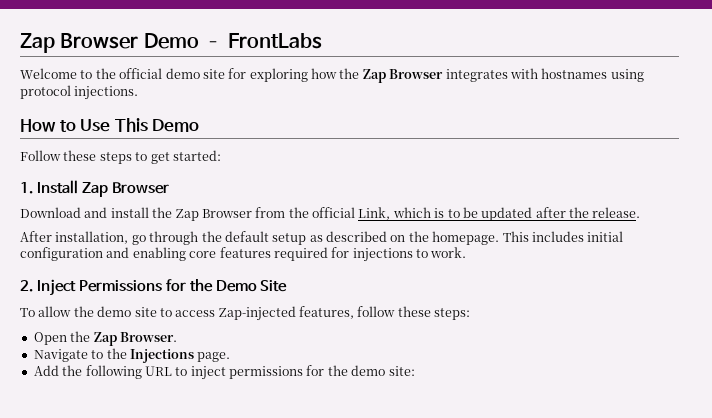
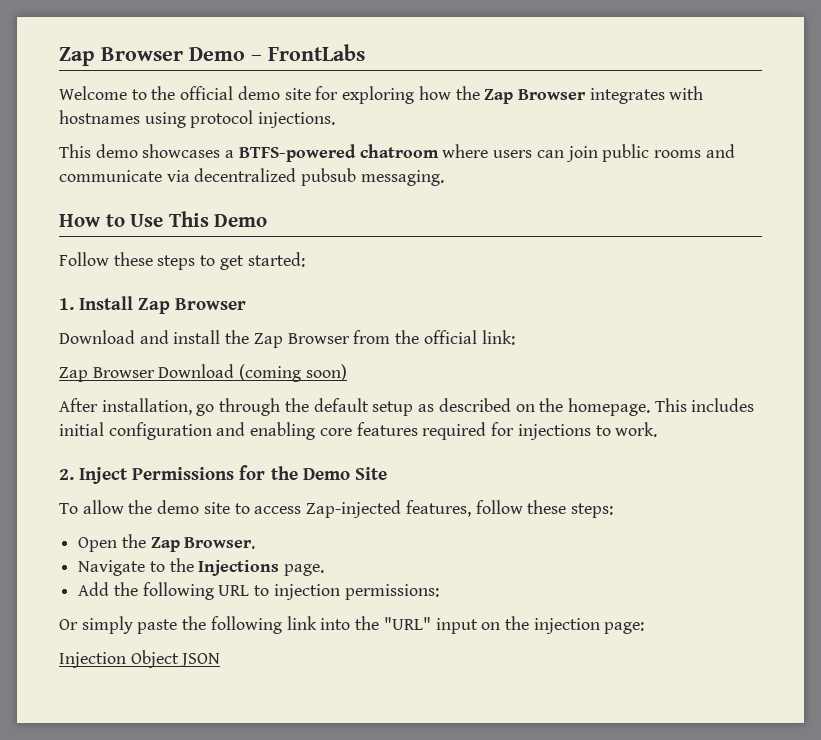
(139, 93) none -> [59,144,735,162] [59,168,444,186] // This demo showcases a BTFS-powered chatroom where users can join public rooms and communicate via decentralized pubsub messaging.
[358,207,641,221] Link, which is to be updated after the release. -> [481,330,515,345] [59,364,347,382] link: // Zap Browser Download (coming soon)
[190,365,415,380] inject permissions for the demo site: -> [273,584,439,600] [59,616,645,634] [59,650,221,668] injection permissions: // Or simply paste the following link into the "URL" input on the injection page: // Injection Object JSON

